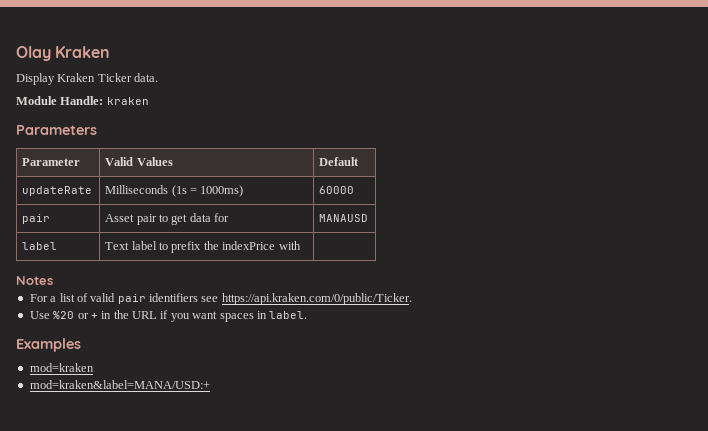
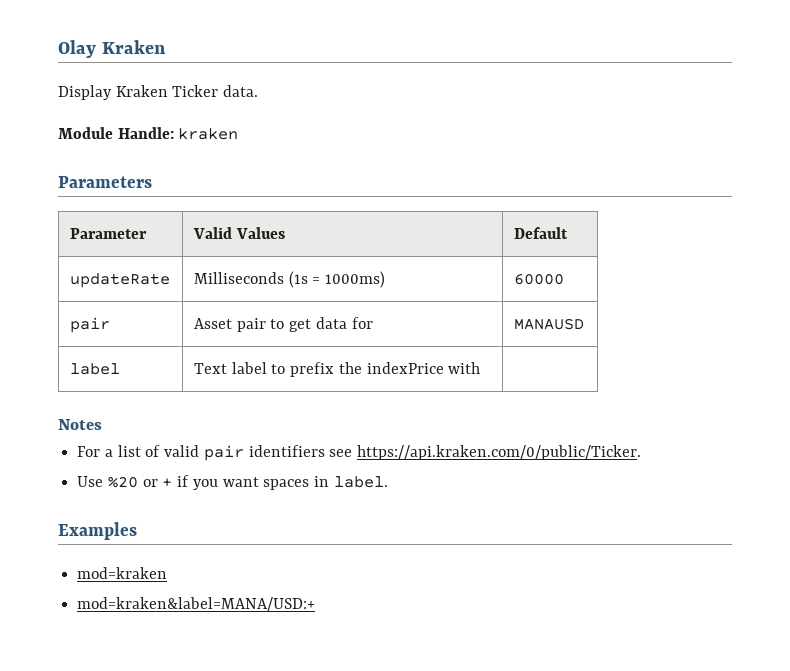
[101,310,157,319] in the URL -> (173, 482) none

